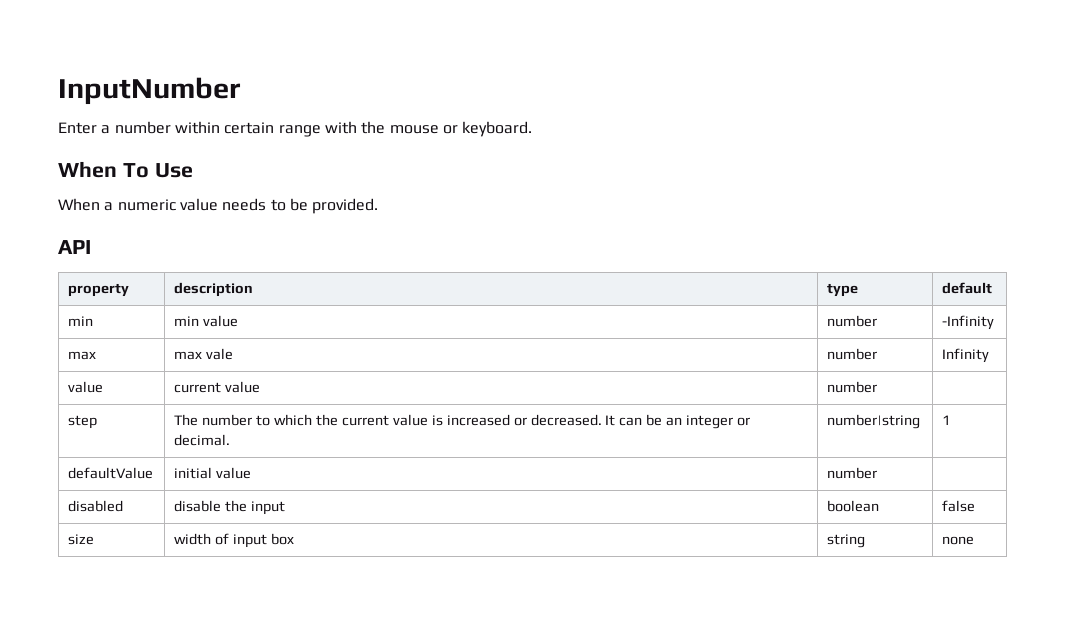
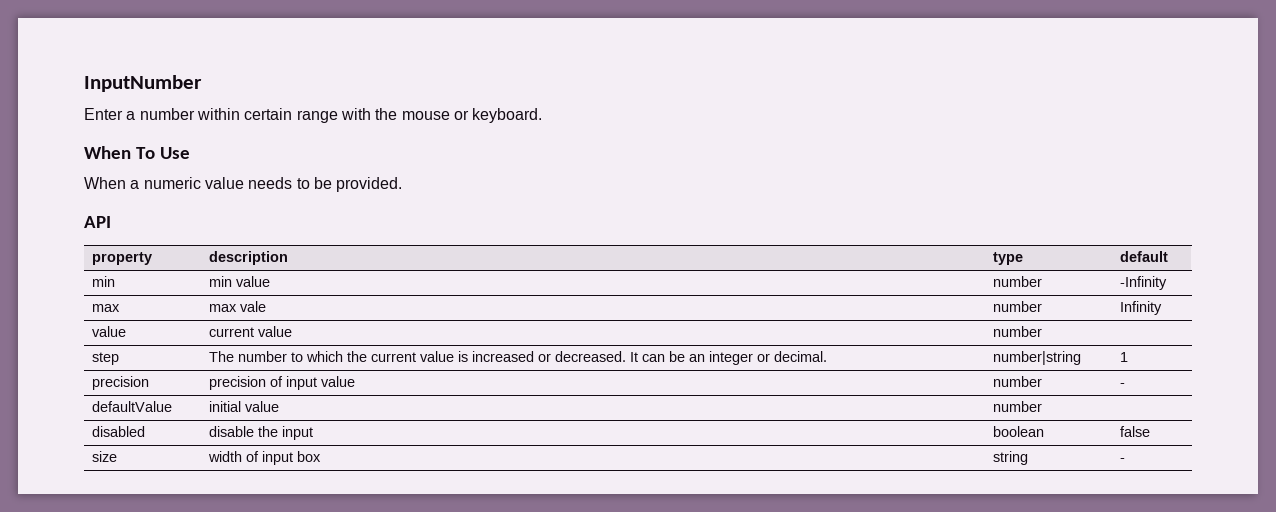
(951, 420) none -> [92,376,150,390] [209,376,356,390] [993,376,1043,387] [1120,383,1126,387] // precision | precision of input value | number | -
[942,536,975,545] | none -> [1120,458,1126,462] | -

